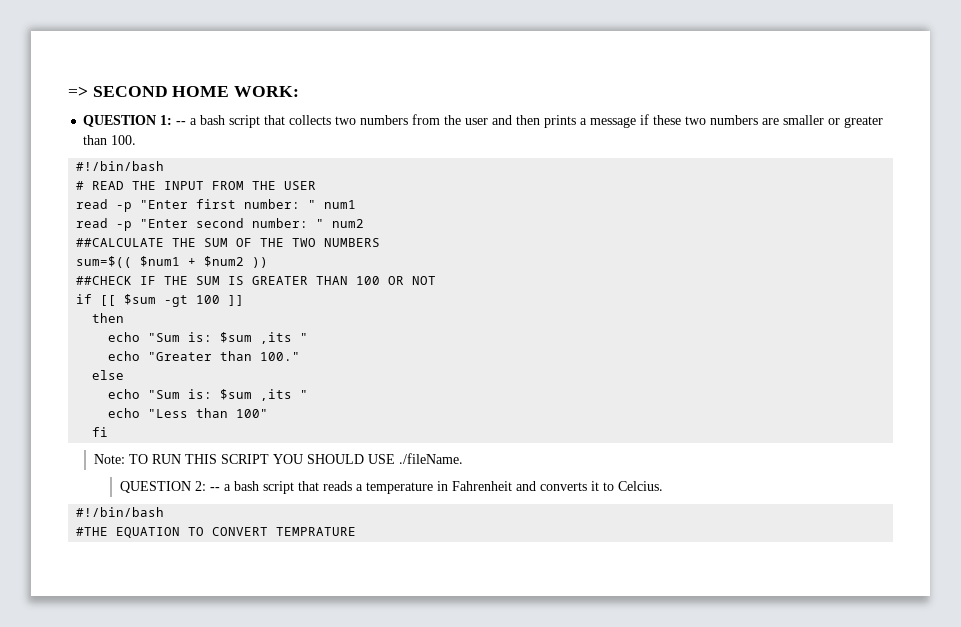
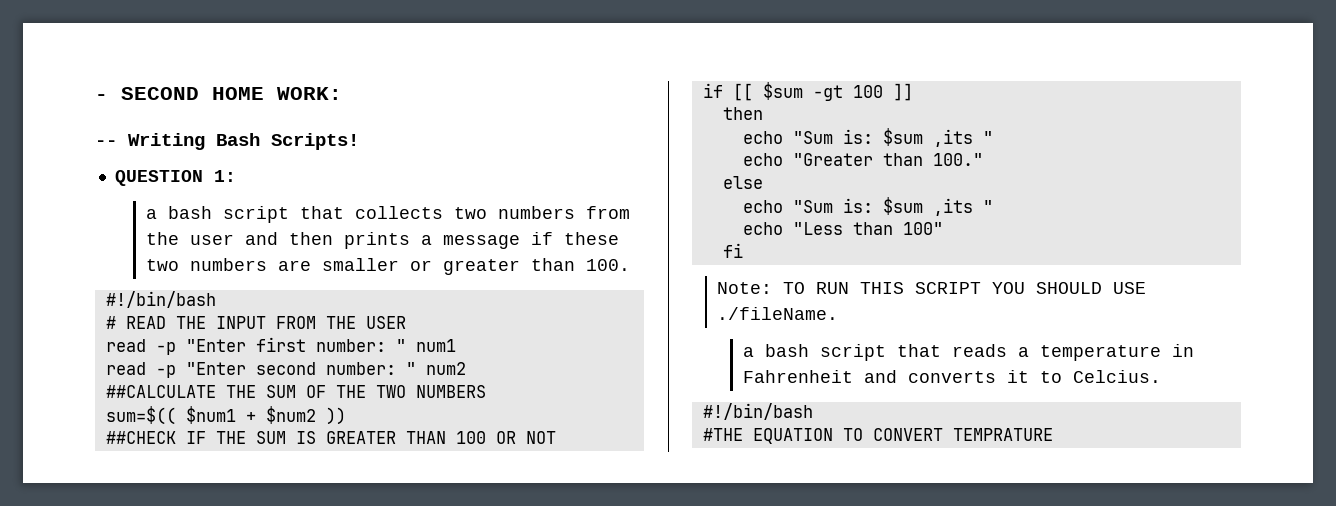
[68,86,88,97] => -> [95,94,108,100] -
(300, 91) none -> [95,133,359,150] // -- Writing Bash Scripts!
[176,121,187,125] -- -> (236, 176) //
[119,481,220,493] QUESTION 2: -- -> (839, 313) none

